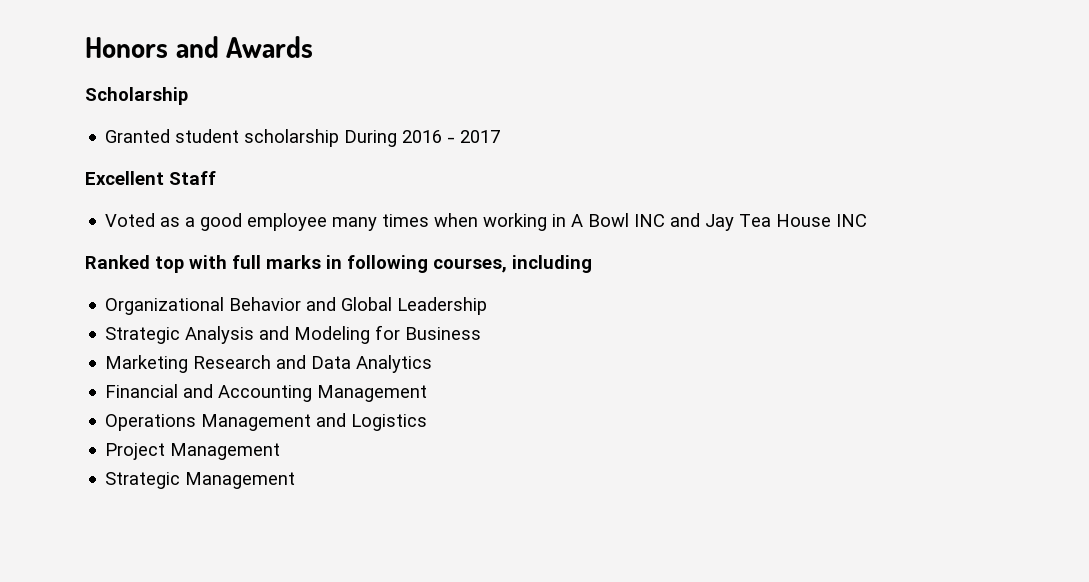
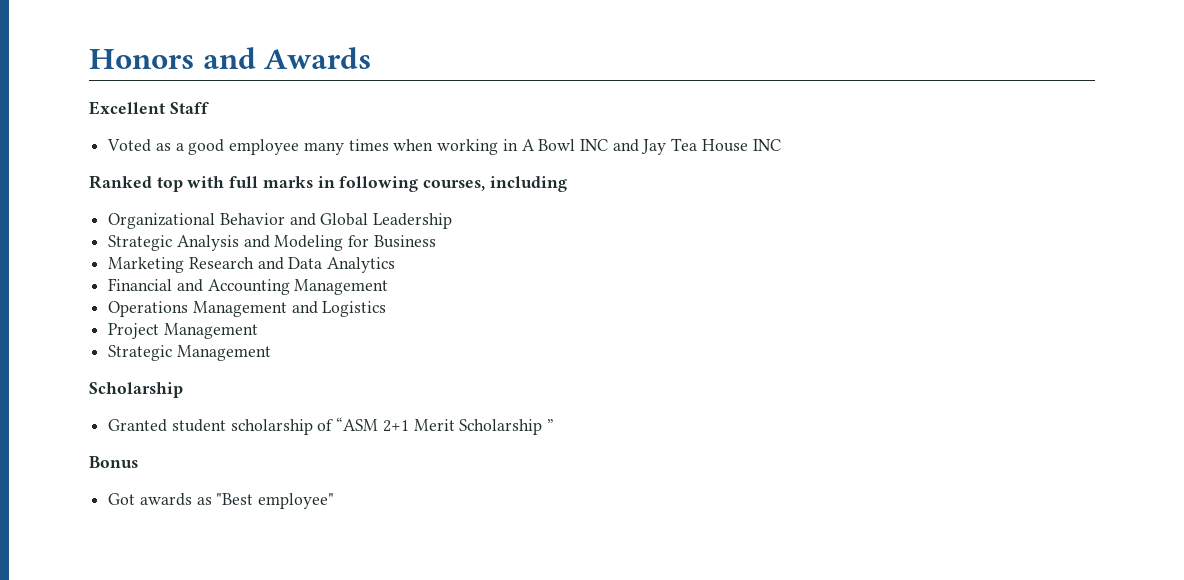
[85,87,188,105] [105,129,501,147] // Scholarship // Granted student scholarship During 2016 - 2017 -> (372, 58) none
(296, 480) none -> [89,382,183,398] [108,417,555,435] [89,456,138,468] [108,493,335,509] // Scholarship // Granted student scholarship of “ASM 2+1 Merit Scholarship ” // Bonus // Got awards as "Best employee"

